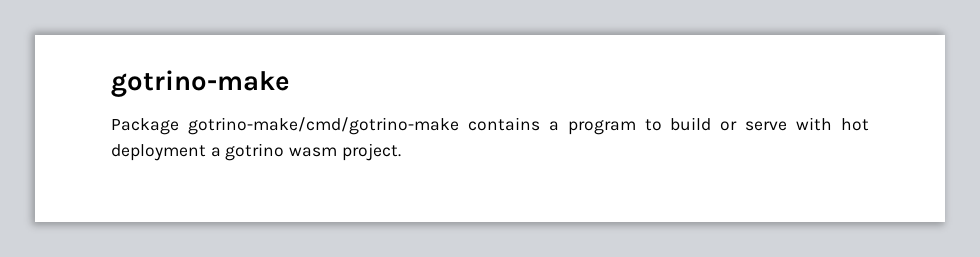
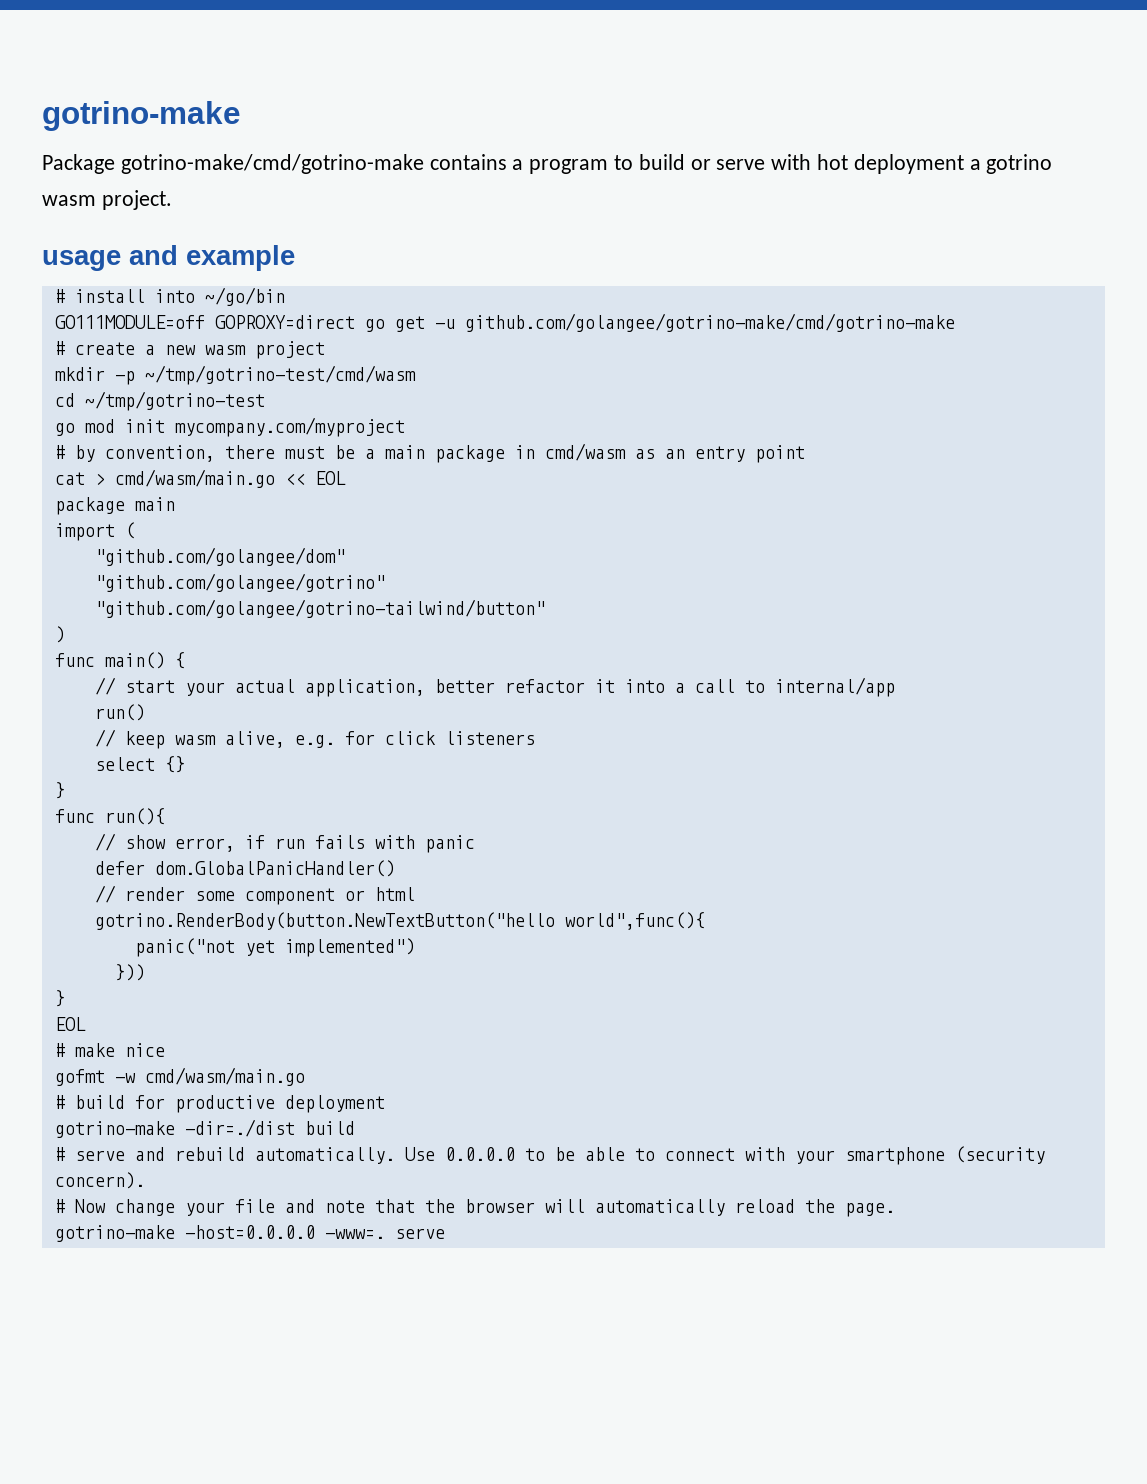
(401, 152) none -> [42,245,295,271] [54,287,285,306] [54,313,955,332] [54,341,325,359] [54,365,416,385] [54,391,265,411] [54,417,405,437] [54,443,805,463] [54,469,346,488] [54,497,175,515] [54,522,135,541] [94,547,345,566] [94,573,385,592] [94,599,545,618] [54,626,65,643] [54,652,185,669] [94,677,895,697] [94,704,145,721] [94,729,535,749] [94,756,185,773] [54,782,65,799] [54,808,165,825] [94,833,475,853] [94,860,395,877] [94,885,415,905] [94,912,705,930] [134,938,415,957] [114,964,145,981] [54,990,65,1007] [54,1017,86,1031] [54,1043,165,1057] [54,1067,305,1086] [54,1095,385,1113] [54,1119,355,1138] [54,1146,1045,1165] [54,1172,145,1189] [54,1199,895,1217] [54,1225,445,1242] // usage and example // # install into ~/go/bin // GO111MODULE=off GOPROXY=direct go get -u github.com/golangee/gotrino-make/cmd/gotrino-make // # create a new wasm project // mkdir -p ~/tmp/gotrino-test/cmd/wasm // cd ~/tmp/gotrino-test // go mod init mycompany.com/myproject // # by convention, there must be a main package in cmd/wasm as an entry point // cat > cmd/wasm/main.go << EOL // package main // import ( // "github.com/golangee/dom" // "github.com/golangee/gotrino" // "github.com/golangee/gotrino-tailwind/button" // ) // func main() { // // start your actual application, better refactor it into a call to internal/app // run() // // keep wasm alive, e.g. for click listeners // select {} // } // func run(){ // // show error, if run fails with panic // defer dom.GlobalPanicHandler() // // render some component or html // gotrino.RenderBody(button.NewTextButton("hello world",func(){ // panic("not yet implemented") // })) // } // EOL // # make nice // gofmt -w cmd/wasm/main.go // # build for productive deployment // gotrino-make -dir=./dist build // # serve and rebuild automatically. Use 0.0.0.0 to be able to connect with your smartphone (security concern). // # Now change your file and note that the browser will automatically reload the page. // gotrino-make -host=0.0.0.0 -www=. serve

